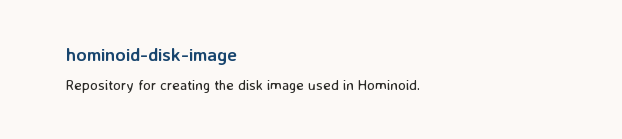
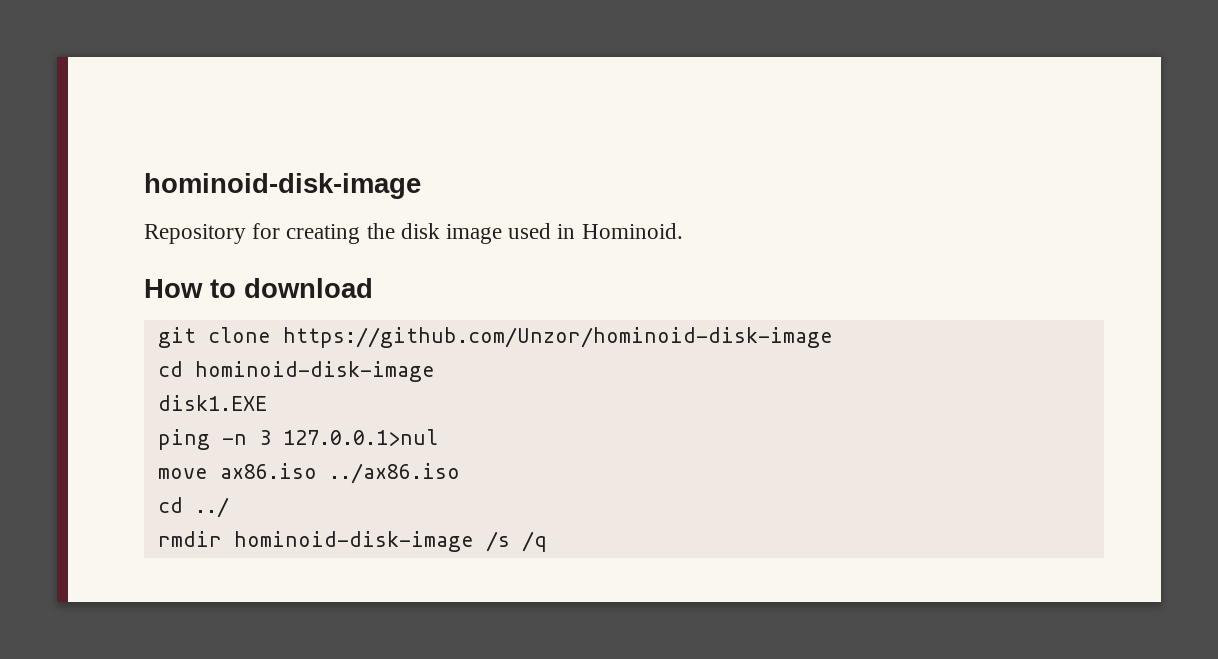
(420, 85) none -> [144,278,373,298] [157,327,833,348] [157,361,435,382] [157,395,267,411] [157,429,438,450] [157,463,460,484] [157,497,229,518] [157,531,547,552] // How to download // git clone https://github.com/Unzor/hominoid-disk-image // cd hominoid-disk-image // disk1.EXE // ping -n 3 127.0.0.1>nul // move ax86.iso ../ax86.iso // cd ../ // rmdir hominoid-disk-image /s /q

